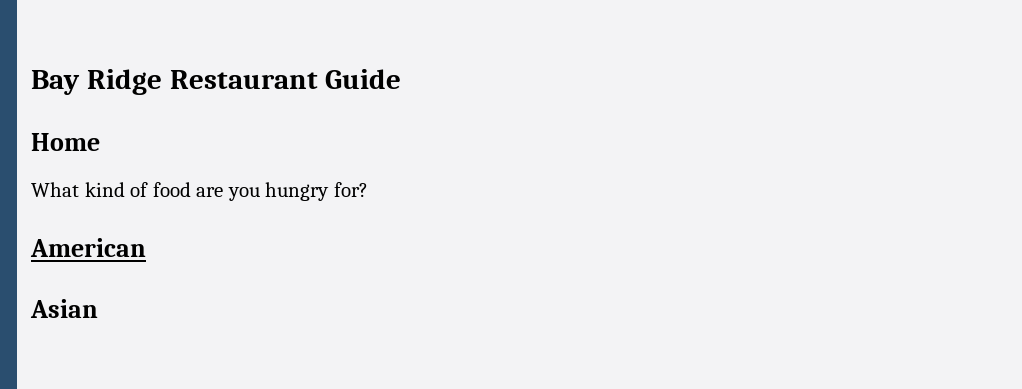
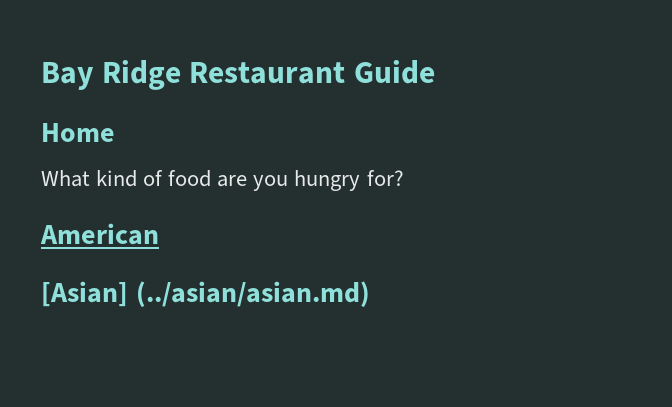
[30,299,98,318] Asian -> [41,281,370,307] [Asian] (../asian/asian.md)

